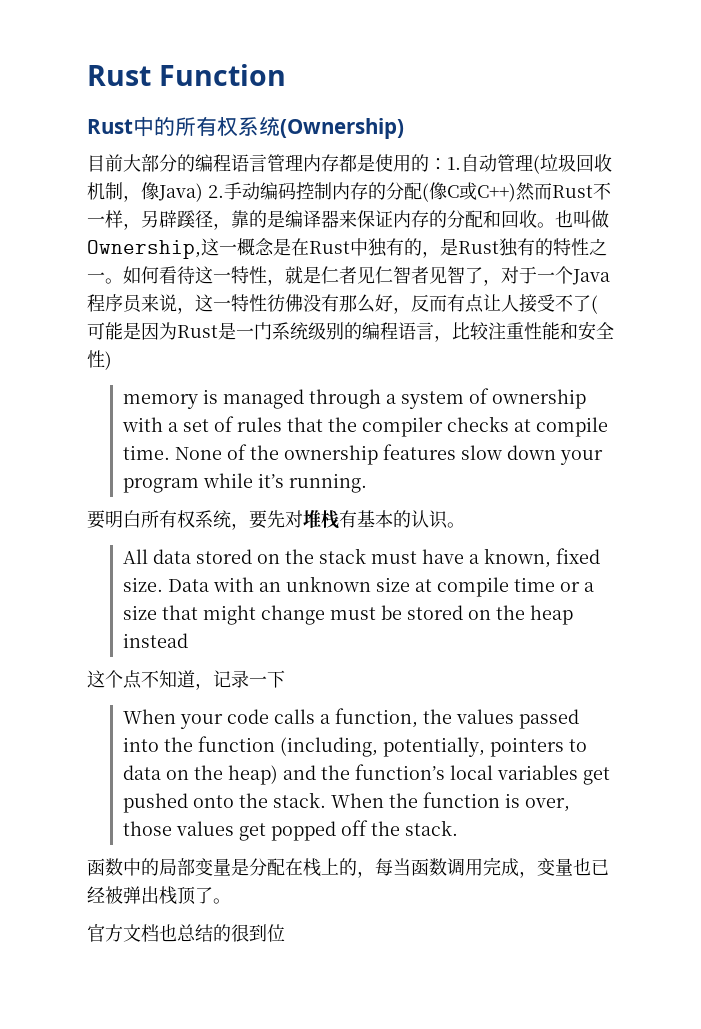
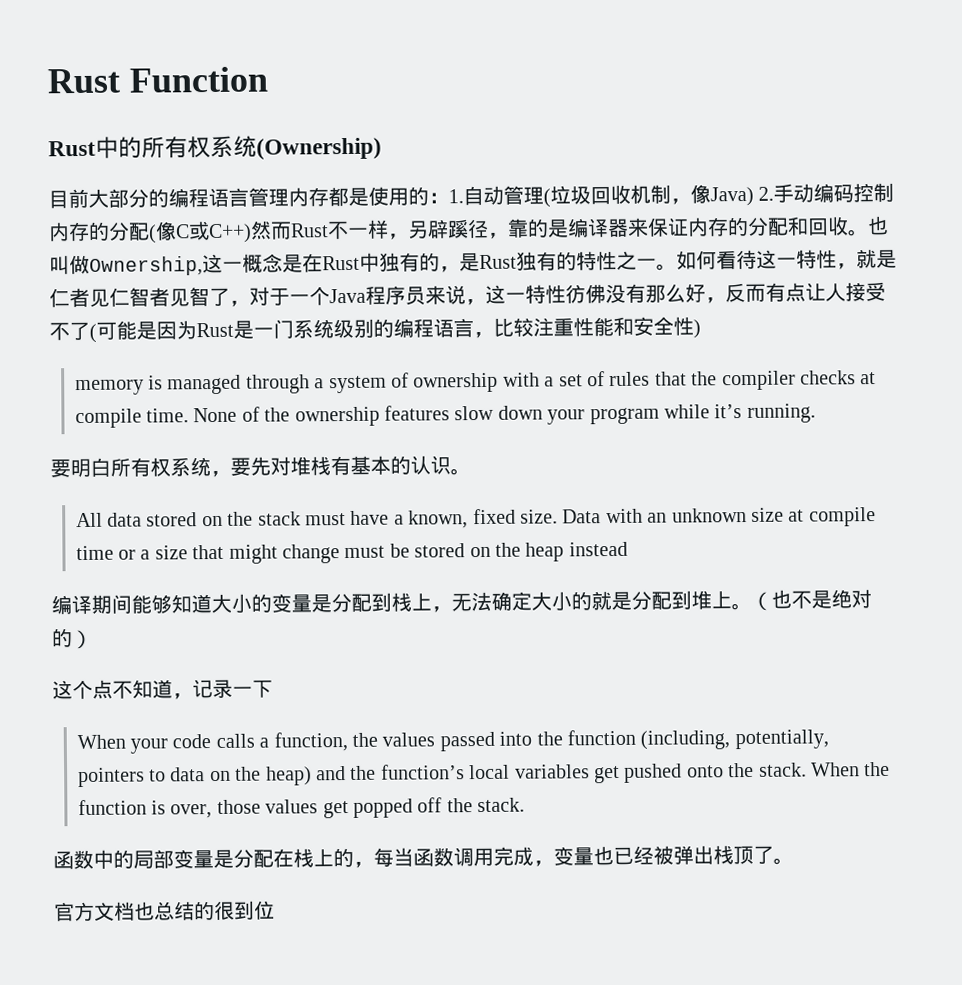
(188, 640) none -> [51,589,872,615] [52,628,93,650] // 编译期间能够知道大小的变量是分配到栈上，无法确定大小的就是分配到堆上。（也不是绝对的）

